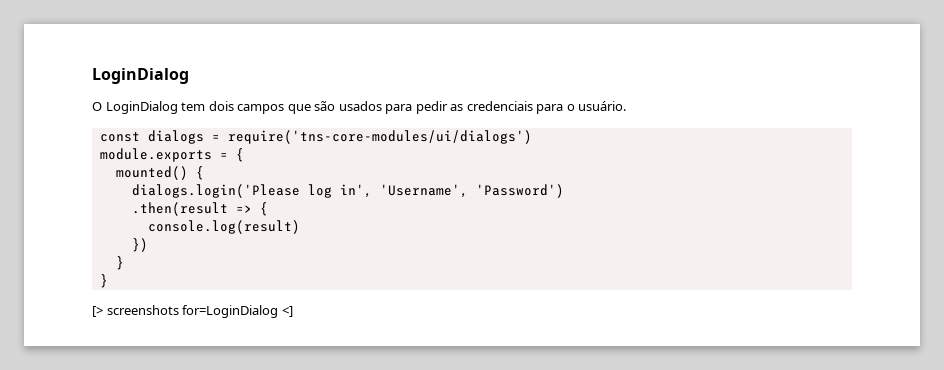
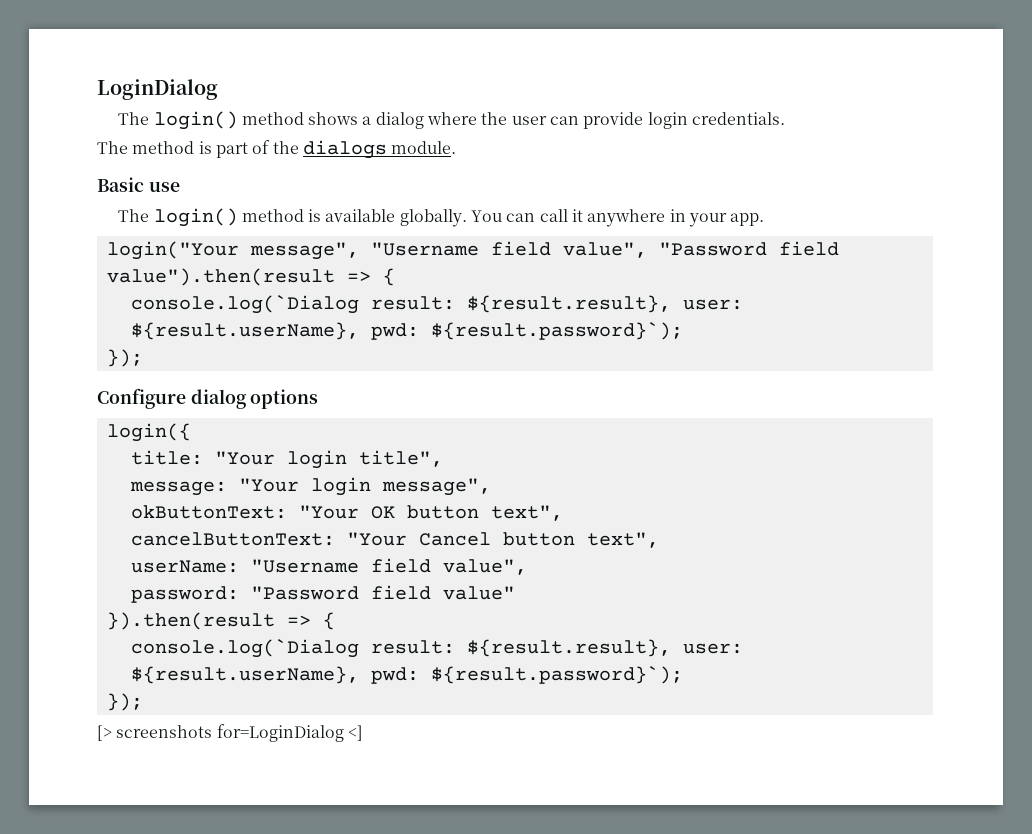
[92,101,627,114] [99,130,532,144] [99,148,244,162] [115,166,204,180] [131,184,564,198] [131,202,268,216] [147,220,300,234] [131,238,148,252] [115,256,124,270] [99,274,108,288] O LoginDialog tem dois campos que são usados para pedir as credenciais para o usuário. // const dialogs = require('tns-core-modules/ui/dialogs') // module.exports = { // mounted() { // dialogs.login('Please log in', 'Username', 'Password') // .then(result => { // console.log(result) // }) // } // } -> [118,111,786,130] [97,140,457,159] [97,177,180,192] [118,208,765,227] [106,241,839,260] [106,268,395,286] [130,295,743,314] [130,322,683,340] [106,349,143,367] [97,388,319,409] [106,423,191,442] [130,450,443,469] [129,477,491,496] [130,505,563,521] [130,532,659,548] [130,558,527,575] [130,585,515,603] [106,612,335,630] [130,639,743,658] [130,666,683,684] [106,693,143,711] The login() method shows a dialog where the user can provide login credentials. // The method is part of the dialogs module. // Basic use // The login() method is available globally. You can call it anywhere in your app. // login("Your message", "Username field value", "Password field value").then(result => { // console.log(`Dialog result: ${result.result}, user: ${result.userName}, pwd: ${result.password}`); // }); // Configure dialog options // login({ // title: "Your login title", // message: "Your login message", // okButtonText: "Your OK button text", // cancelButtonText: "Your Cancel button text", // userName: "Username field value", // password: "Password field value" // }).then(result => { // console.log(`Dialog result: ${result.result}, user: ${result.userName}, pwd: ${result.password}`); // });

